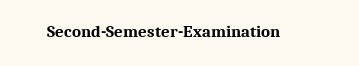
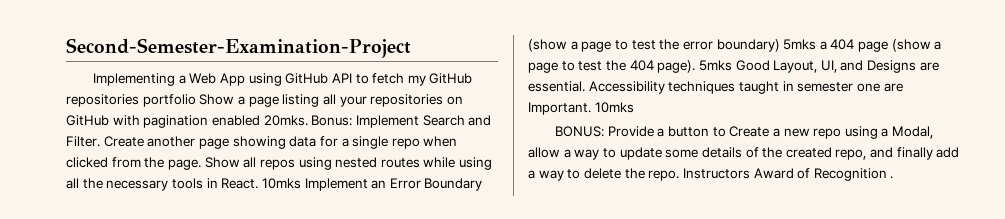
[47,25,280,37] Second-Semester-Examination -> [66,38,411,58] [93,73,473,86] [66,94,463,107] [66,115,492,128] [66,136,458,149] [66,157,493,170] [66,178,483,191] [528,39,942,52] [528,60,939,73] [528,81,903,94] [528,102,634,115] [555,126,934,139] [528,147,960,160] [528,168,894,181] Second-Semester-Examination-Project // Implementing a Web App using GitHub API to fetch my GitHub repositories portfolio Show a page listing all your repositories on GitHub with pagination enabled 20mks. Bonus: Implement Search and Filter. Create another page showing data for a single repo when clicked from the page. Show all repos using nested routes while using all the necessary tools in React. 10mks Implement an Error Boundary (show a page to test the error boundary) 5mks a 404 page (show a page to test the 404 page). 5mks Good Layout, UI, and Designs are essential. Accessibility techniques taught in semester one are Important. 10mks // BONUS: Provide a button to Create a new repo using a Modal, allow a way to update some details of the created repo, and finally add a way to delete the repo. Instructors Award of Recognition .

